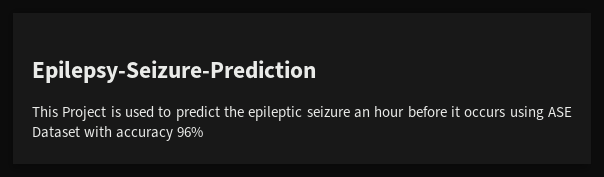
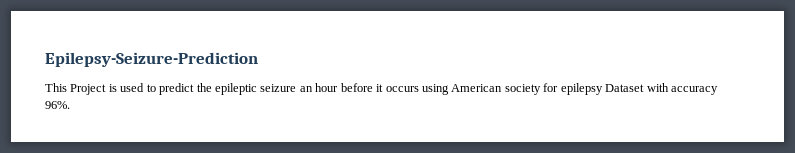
[547,107,572,117] ASE -> [451,83,603,95] American society for epilepsy
[177,127,204,137] 96% -> [45,101,70,109] 96%.

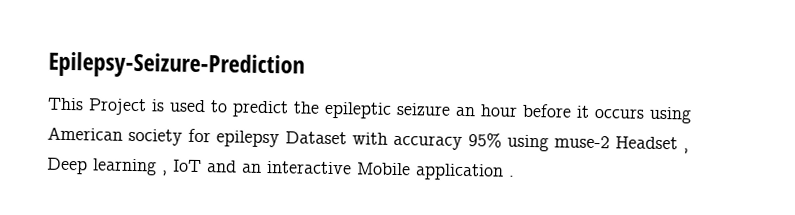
[45,101,70,109] 96%. -> [468,132,689,154] [46,157,514,181] 95% using muse-2 Headset , Deep learning , IoT and an interactive Mobile application .

